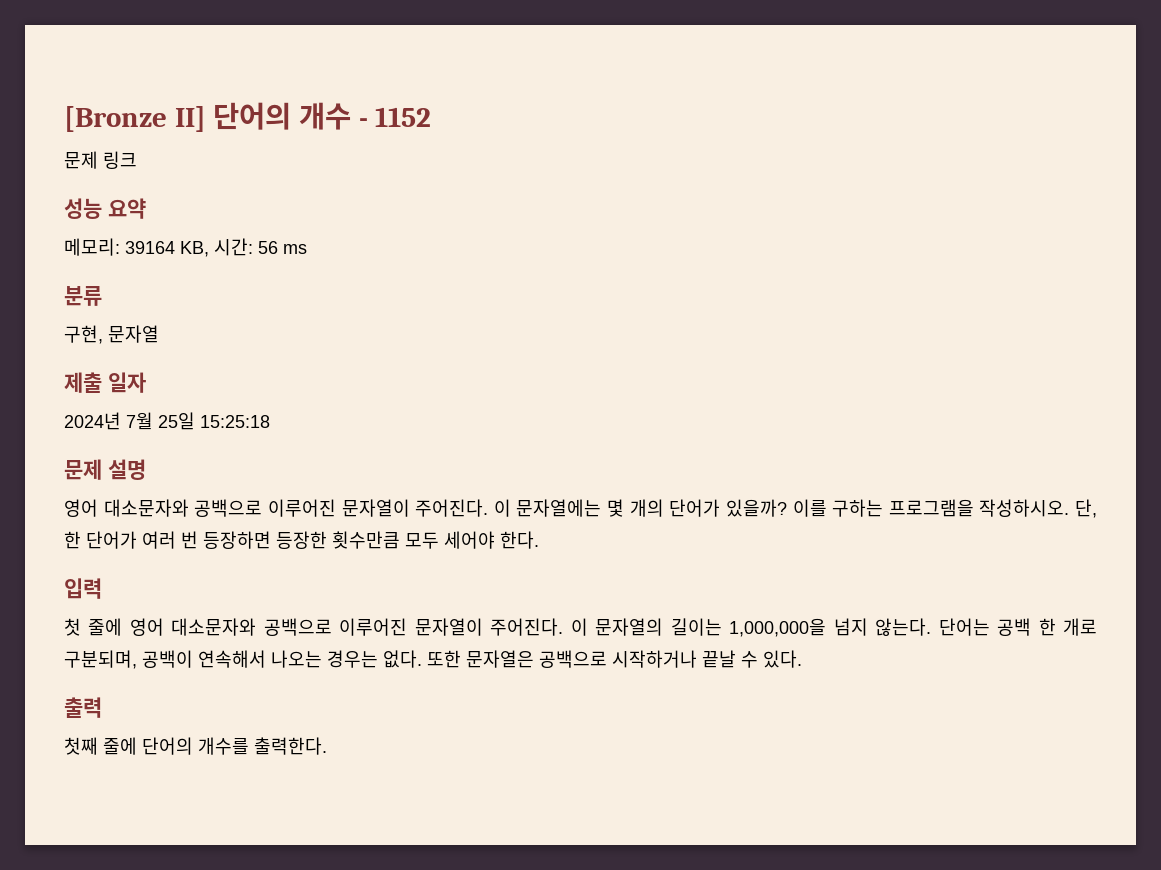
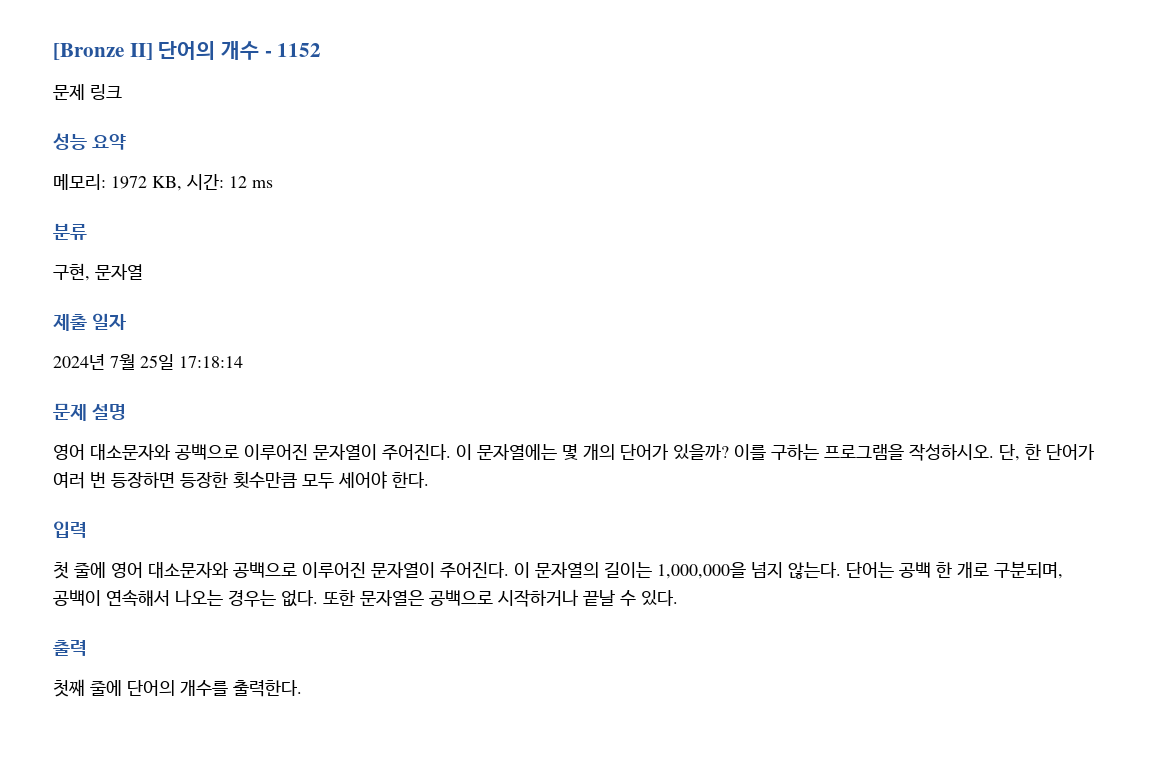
[125,241,175,254] 39164 -> [111,176,147,189] 1972
[258,241,278,254] 56 -> [229,176,247,188] 12
[200,415,270,428] 15:25:18 -> [179,356,243,368] 17:18:14

